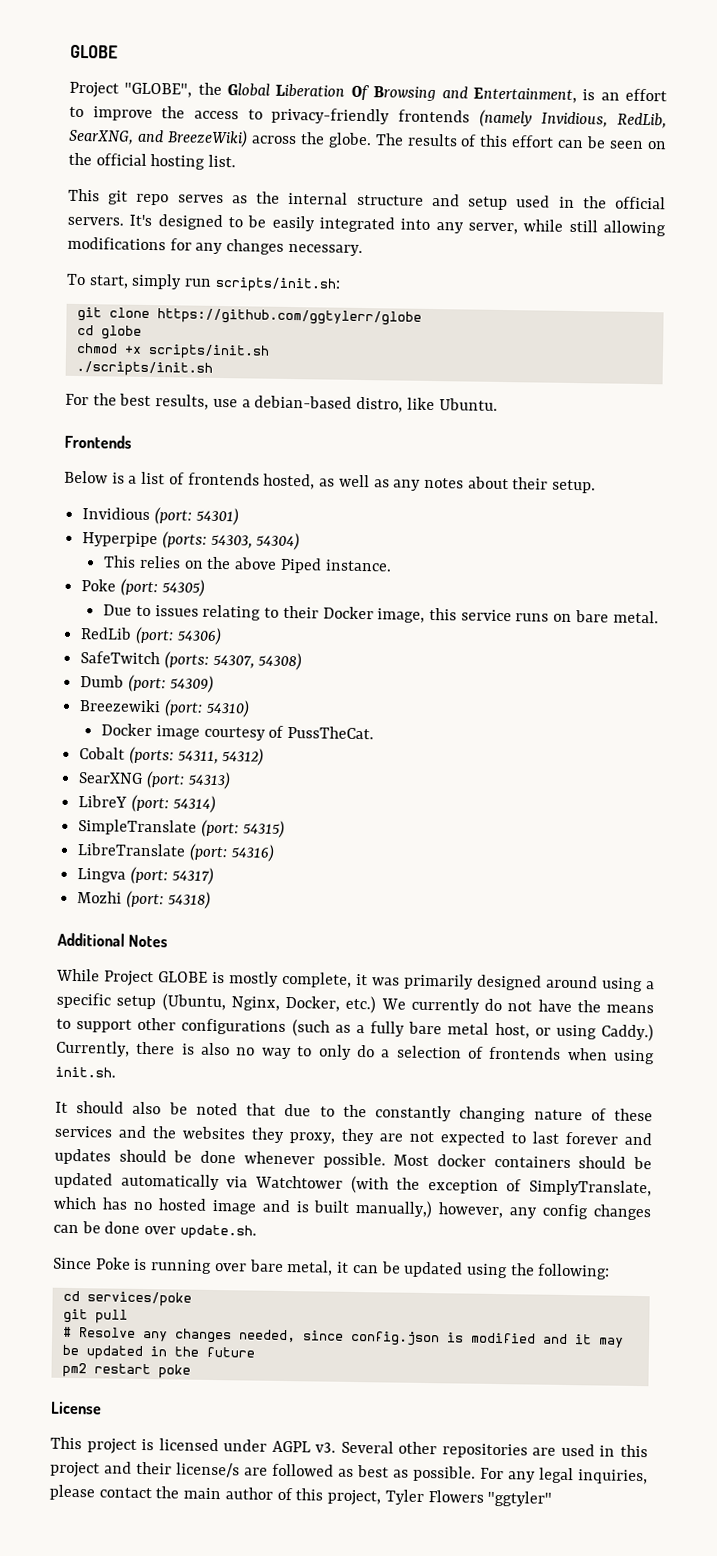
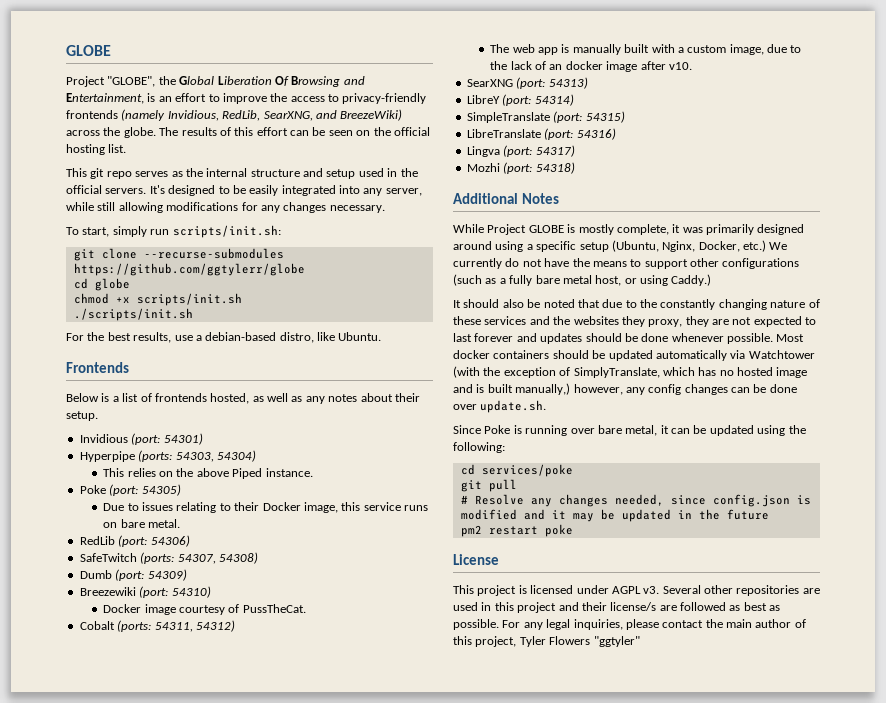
(150, 312) none -> [143,248,284,259] --recurse-submodules
(265, 757) none -> [490,44,802,55] [490,61,692,72] // The web app is manually built with a custom image, due to the lack of an docker image after v10.
[56,1040,655,1065] [55,1066,116,1078] Currently, there is also no way to only do a selection of frontends when using init.sh. -> (712, 280) none

